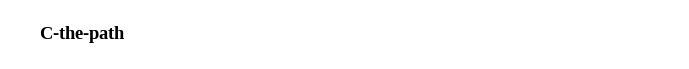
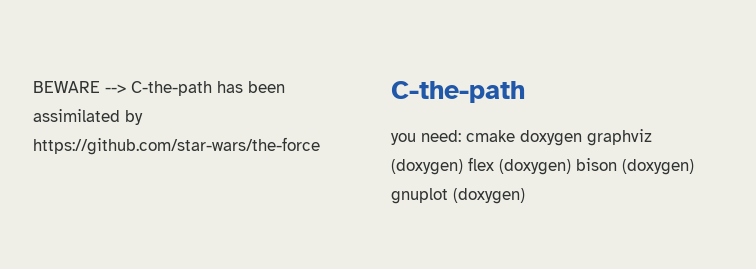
[40,26,125,43] C-the-path -> [33,81,285,96] [33,109,143,125] [33,137,320,155] [391,81,525,103] [391,129,652,146] [391,157,694,175] [391,188,525,204] BEWARE --> C-the-path has been assimilated by https://github.com/star-wars/the-force // C-the-path // you need: cmake doxygen graphviz (doxygen) flex (doxygen) bison (doxygen) gnuplot (doxygen)

